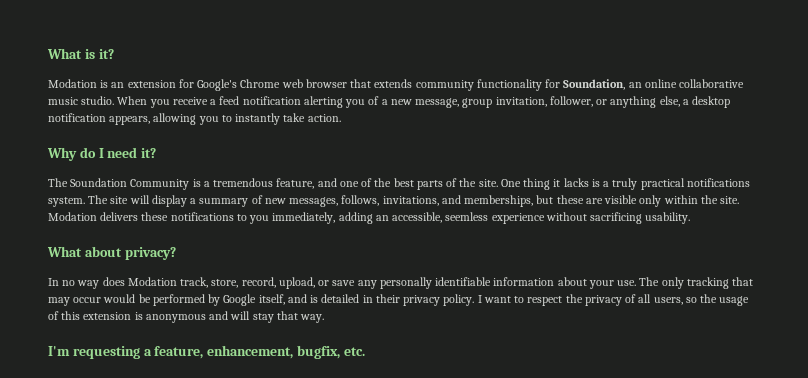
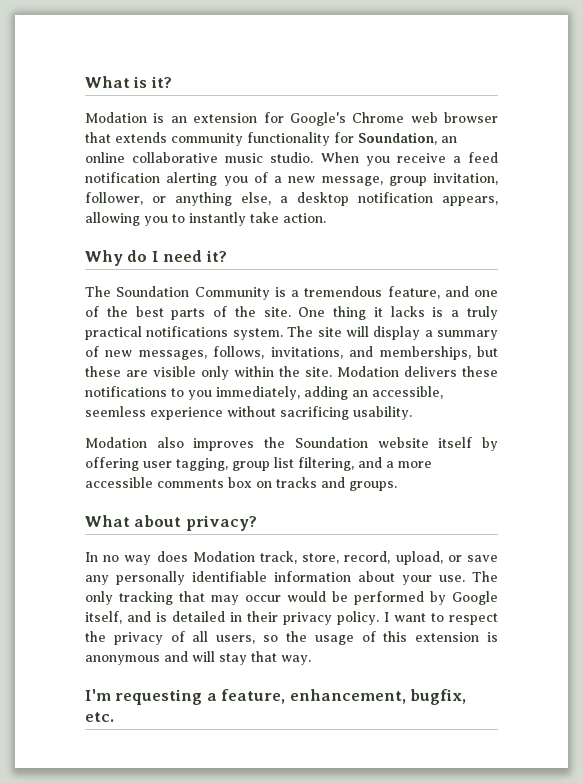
(691, 218) none -> [85,437,499,451] [85,457,432,471] [85,477,397,491] // Modation also improves the Soundation website itself by offering user tagging, group list filtering, and a more accessible comments box on tracks and groups.

